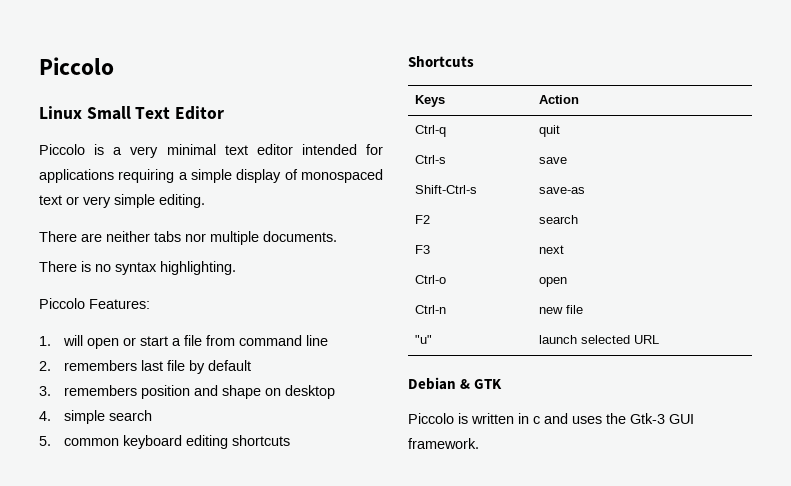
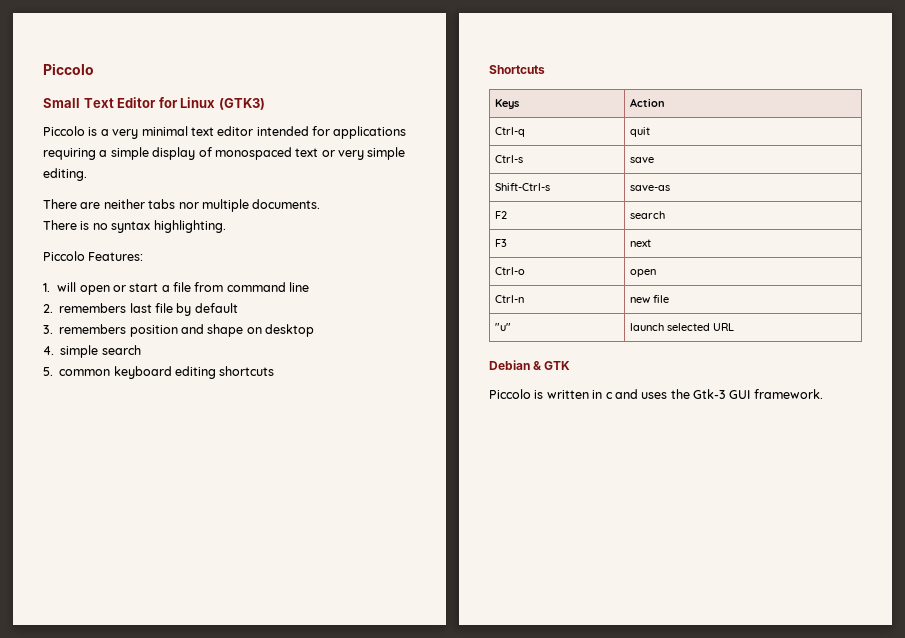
[39,106,82,119] Linux -> (94, 69) none
(225, 113) none -> [158,97,265,110] for Linux (GTK3)

